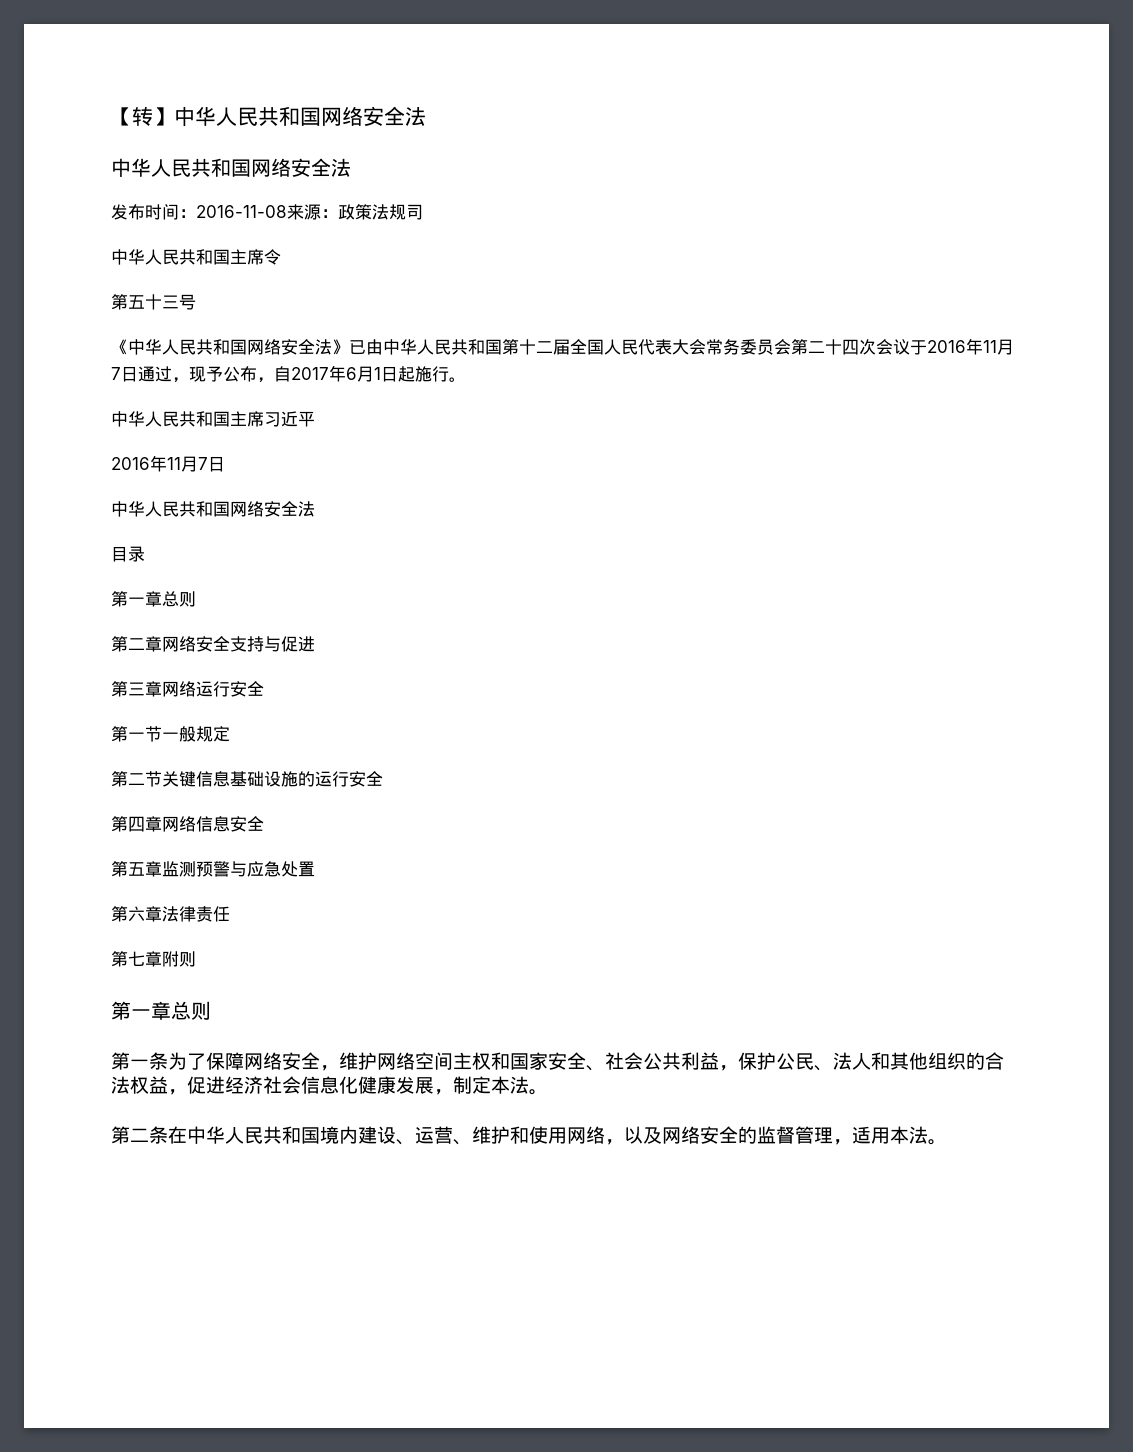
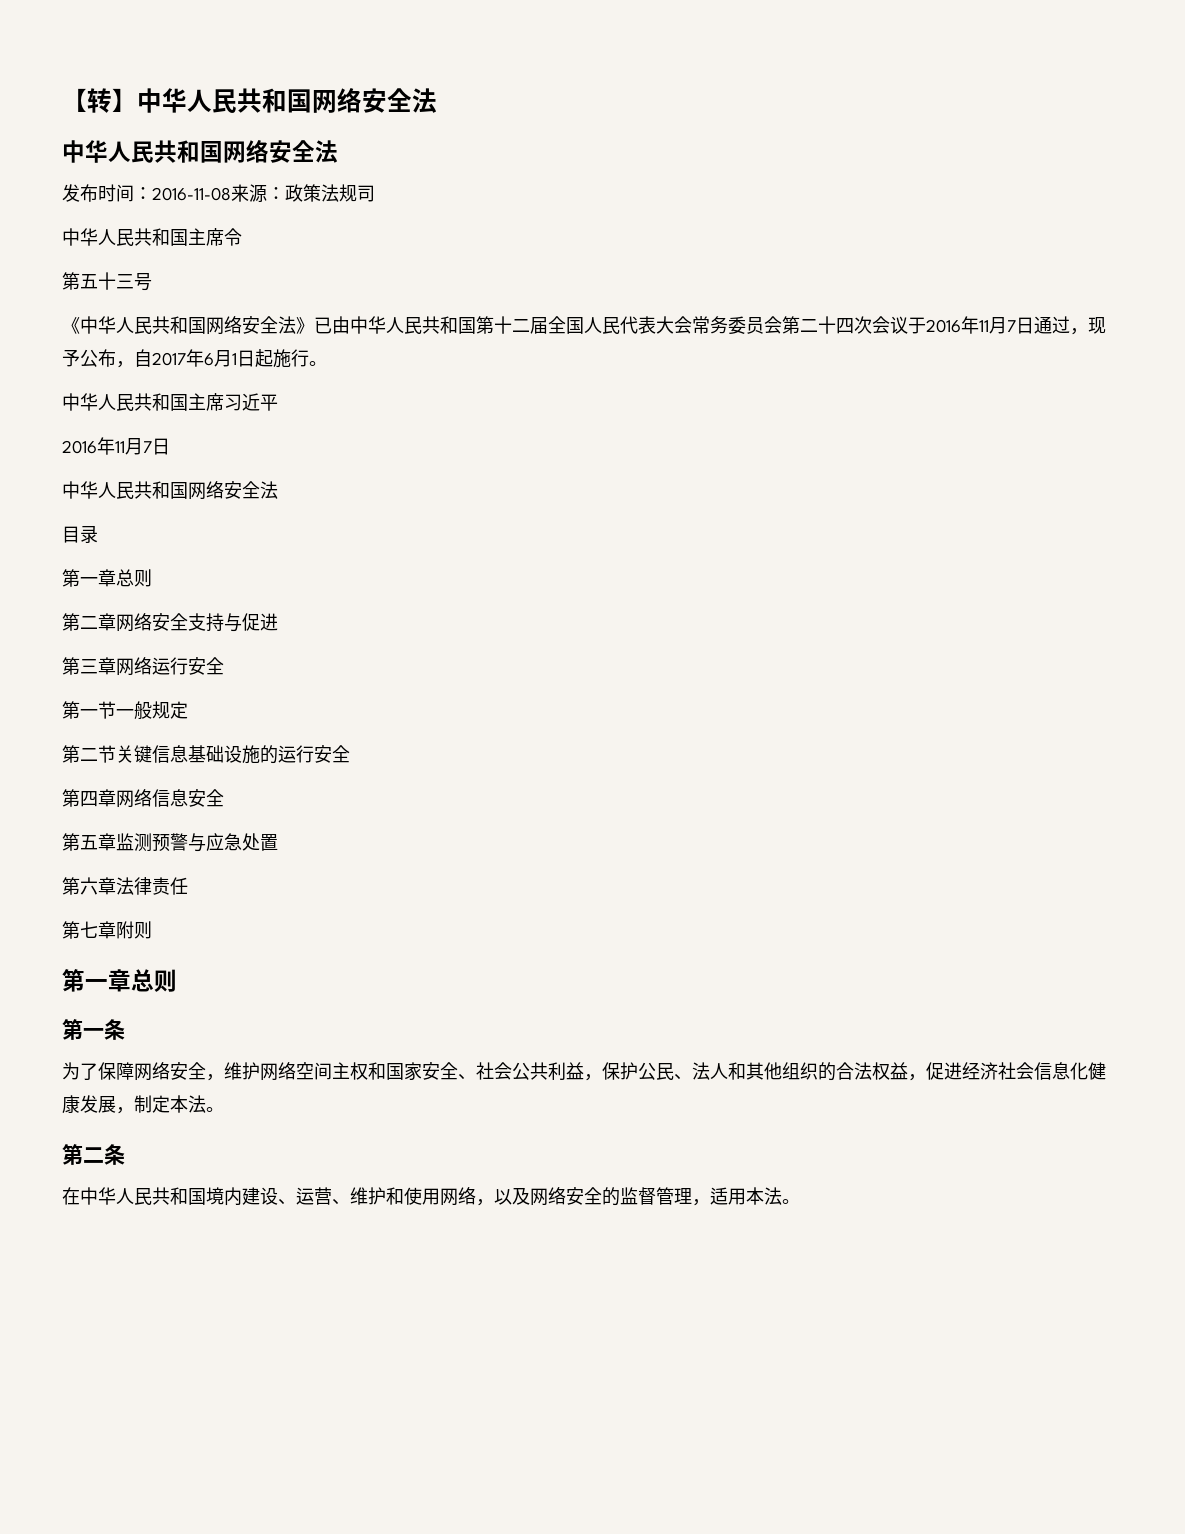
(168, 1061) none -> (125, 1029) //
(168, 1135) none -> (125, 1154) //

